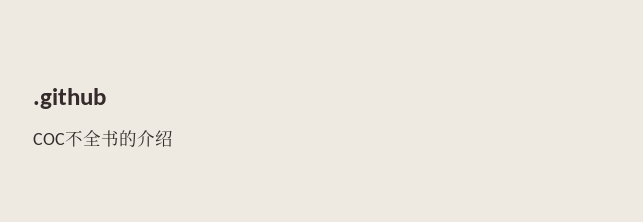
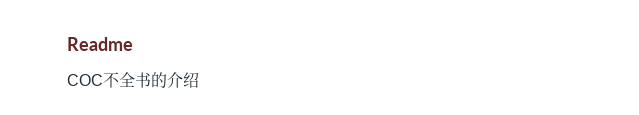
[33,88,106,109] .github -> [67,37,133,51] Readme

